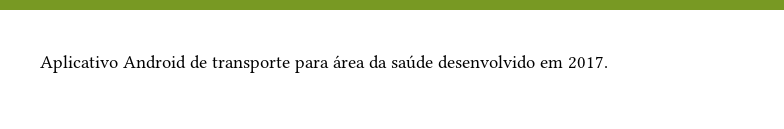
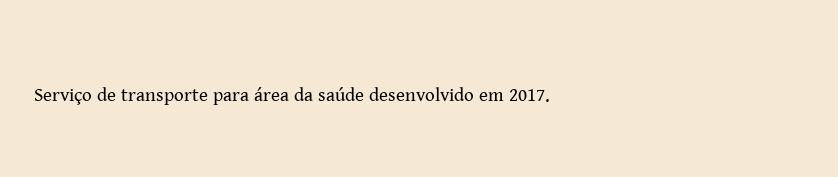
[40,55,186,73] Aplicativo Android -> [34,89,92,105] Serviço

